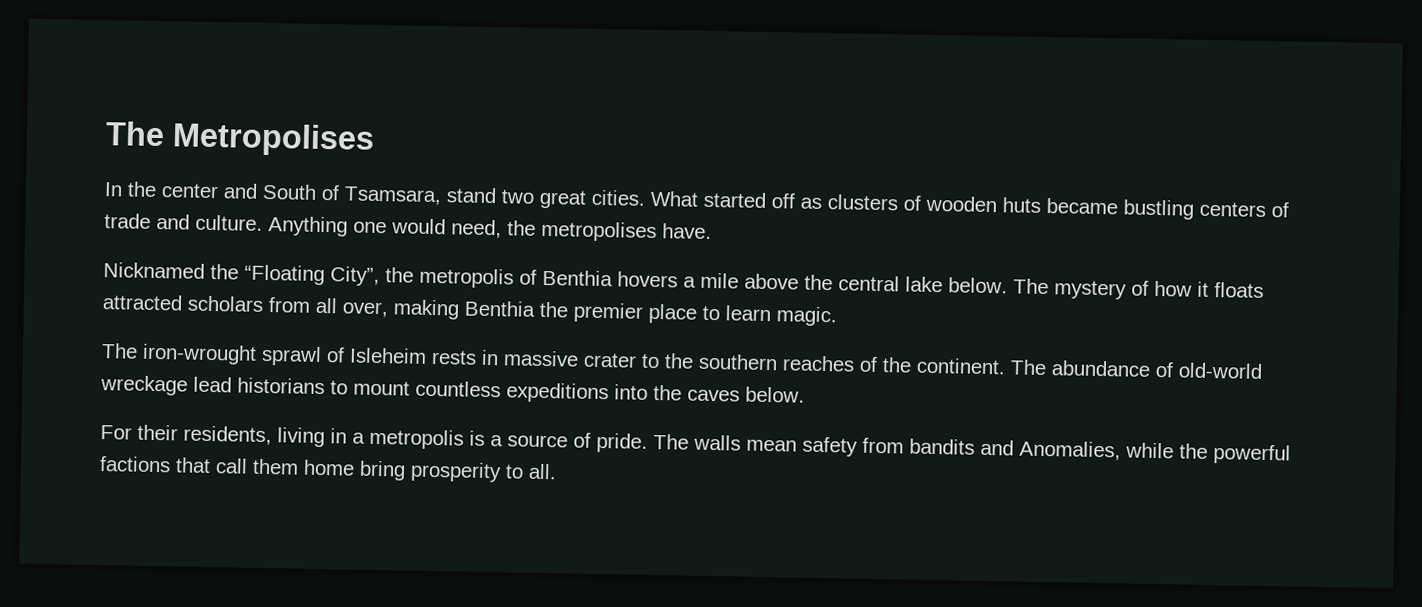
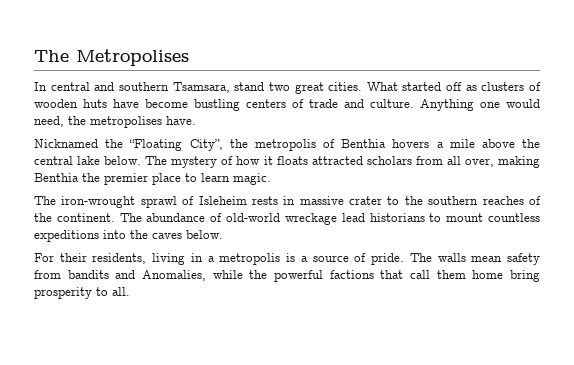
[127,181,340,201] the center and South of -> [50,82,169,91] central and southern
[1046,198,1118,215] became -> [113,99,188,108] have become

